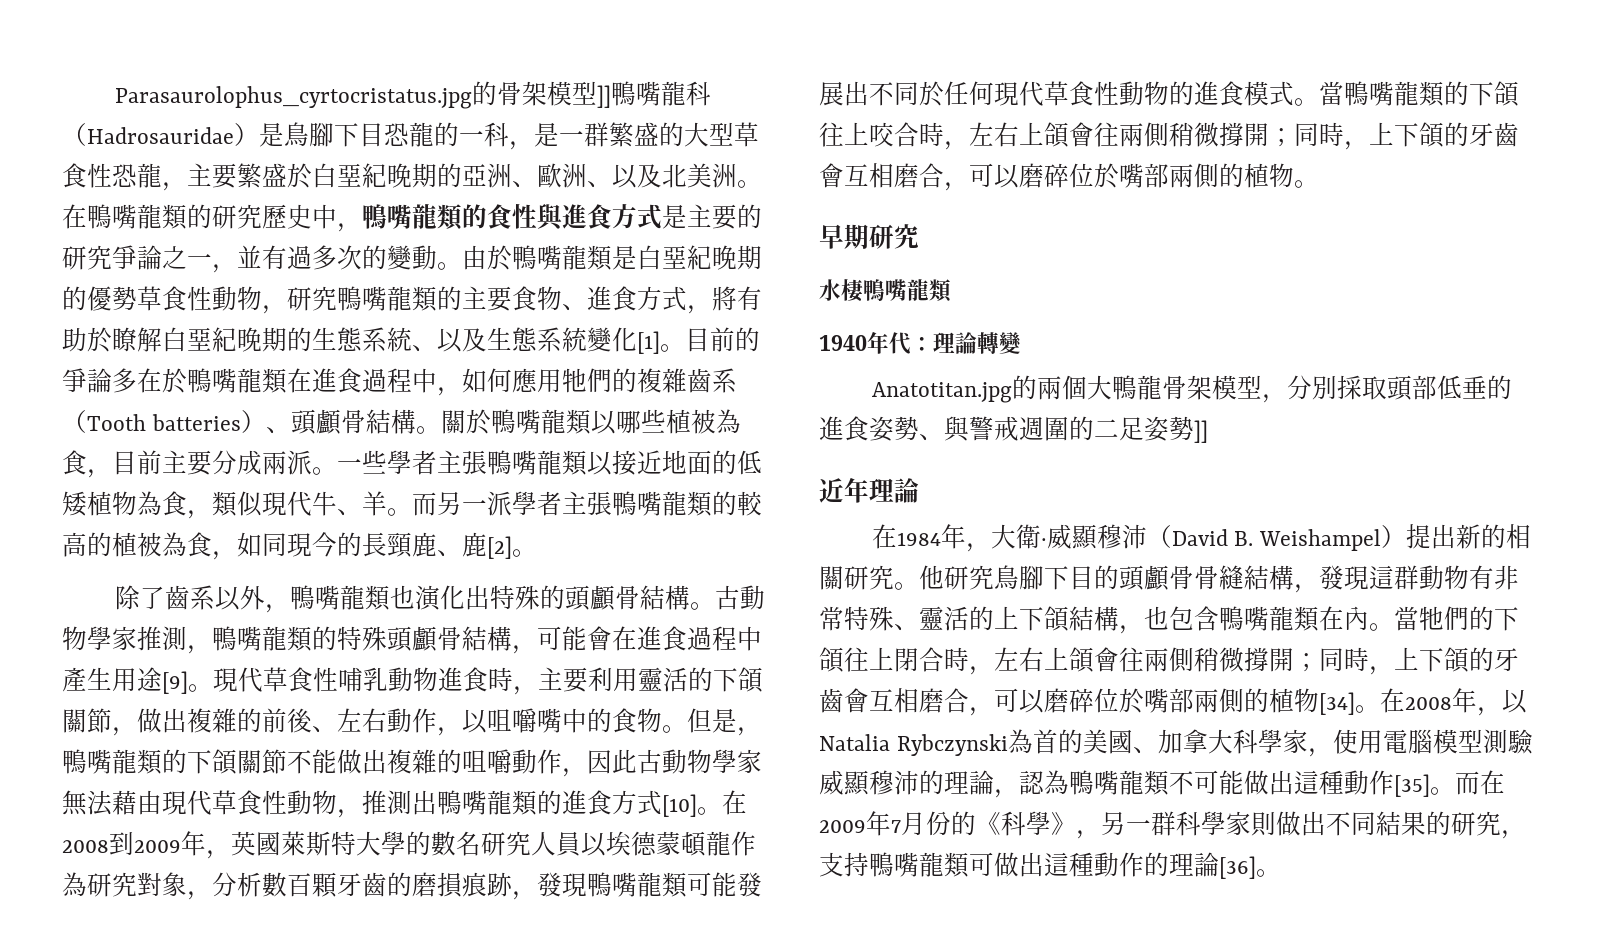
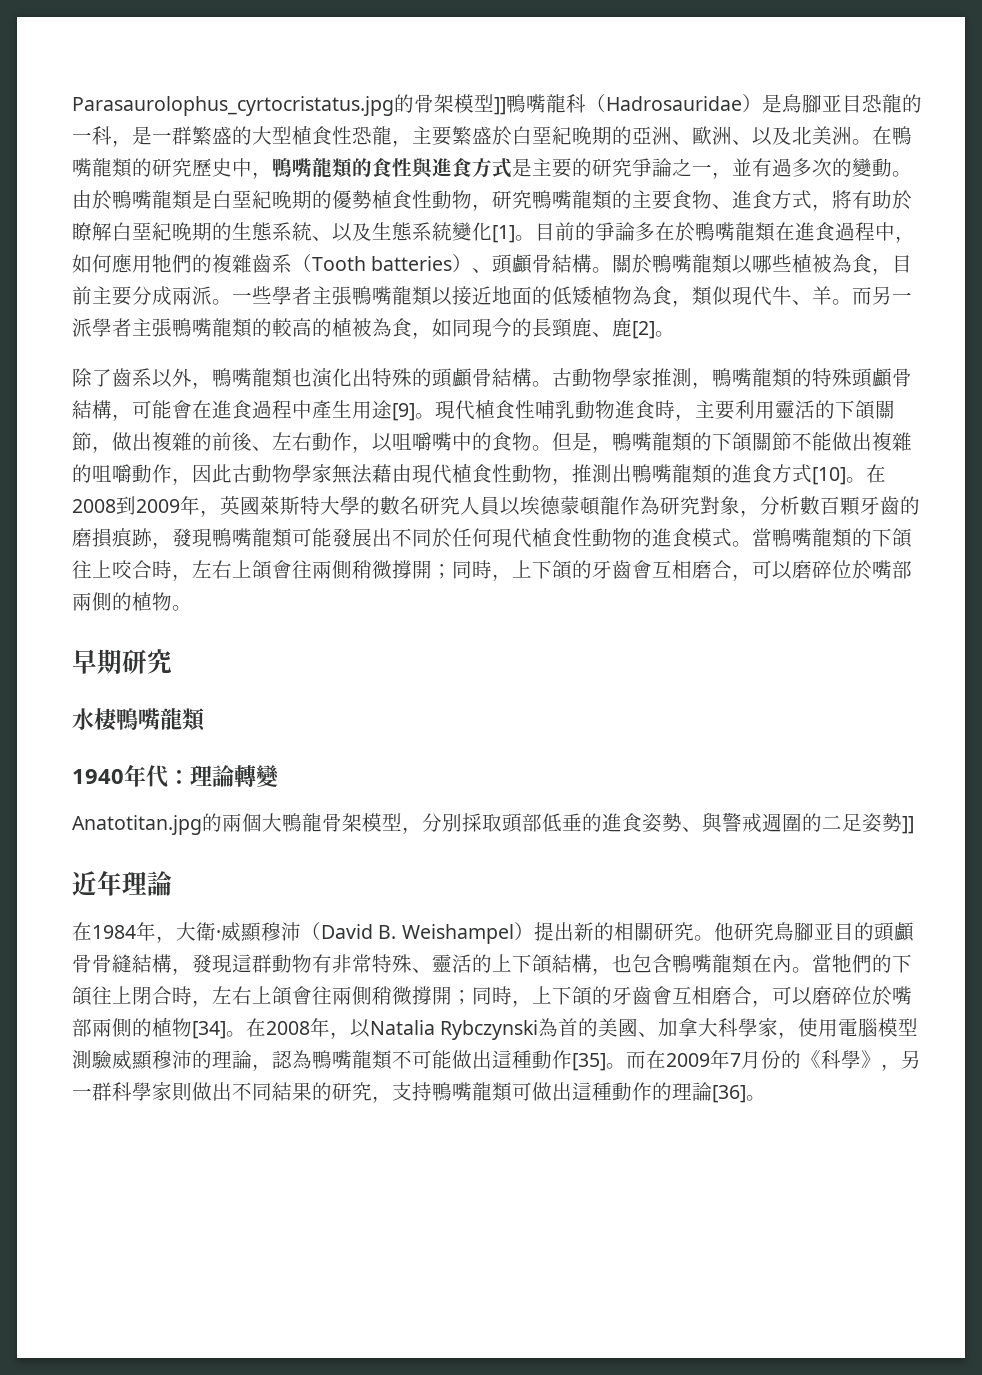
[334,123,359,147] 下 -> [822,94,842,112] 亚
[734,122,759,147] 草 -> [292,125,312,145] 植
[137,286,162,311] 草 -> [372,189,392,209] 植
[263,667,288,692] 草 -> [475,399,495,419] 植
[212,790,237,815] 草 -> [452,463,472,483] 植
[1044,81,1069,106] 草 -> [532,527,552,547] 植
[1044,566,1069,590] 下 -> [813,922,834,940] 亚

